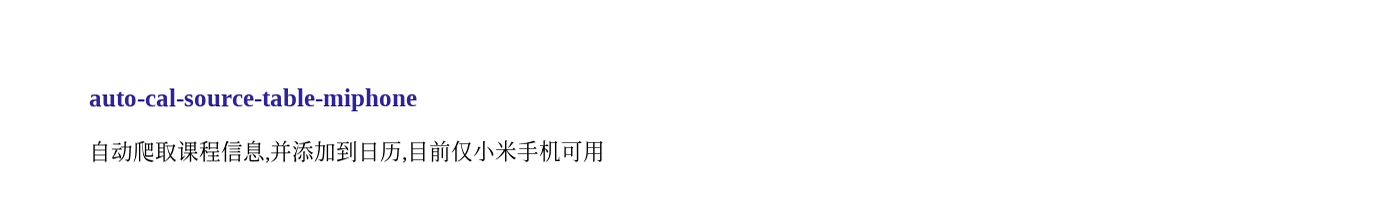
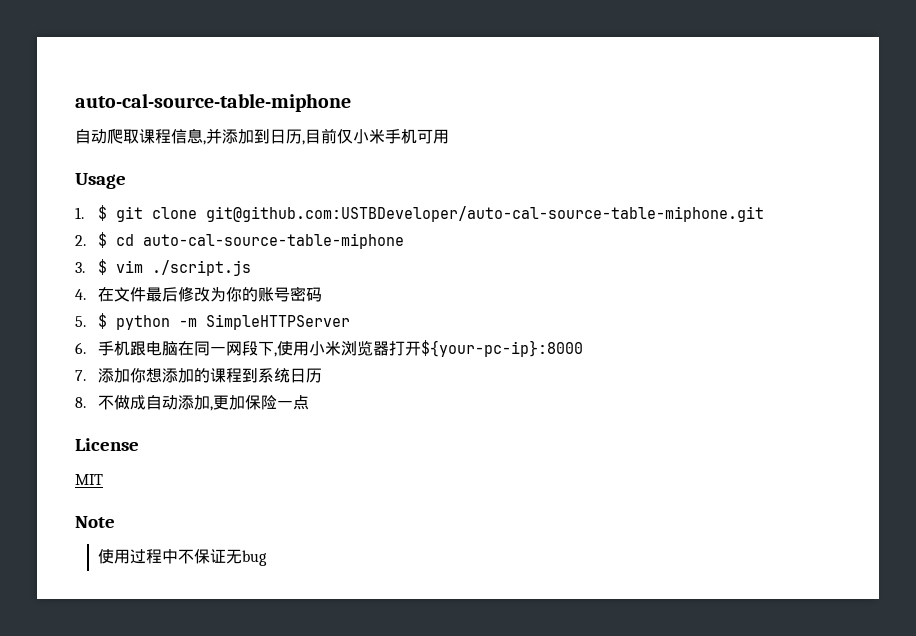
(606, 152) none -> [75,173,126,189] [75,205,764,222] [75,232,404,249] [75,259,251,276] [75,286,322,302] [75,313,350,330] [75,340,583,357] [75,368,322,383] [75,395,309,411] [75,438,139,451] [75,474,103,485] [75,516,115,528] [97,549,267,566] // Usage // 1. $ git clone git@github.com:USTBDeveloper/auto-cal-source-table-miphone.git // 2. $ cd auto-cal-source-table-miphone // 3. $ vim ./script.js // 4.在文件最后修改为你的账号密码 // 5. $ python -m SimpleHTTPServer // 6.手机跟电脑在同一网段下,使用小米浏览器打开${your-pc-ip}:8000 // 7.添加你想添加的课程到系统日历 // 8.不做成自动添加,更加保险一点 // License // MIT // Note // 使用过程中不保证无bug

